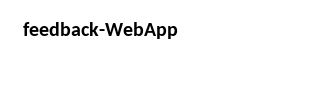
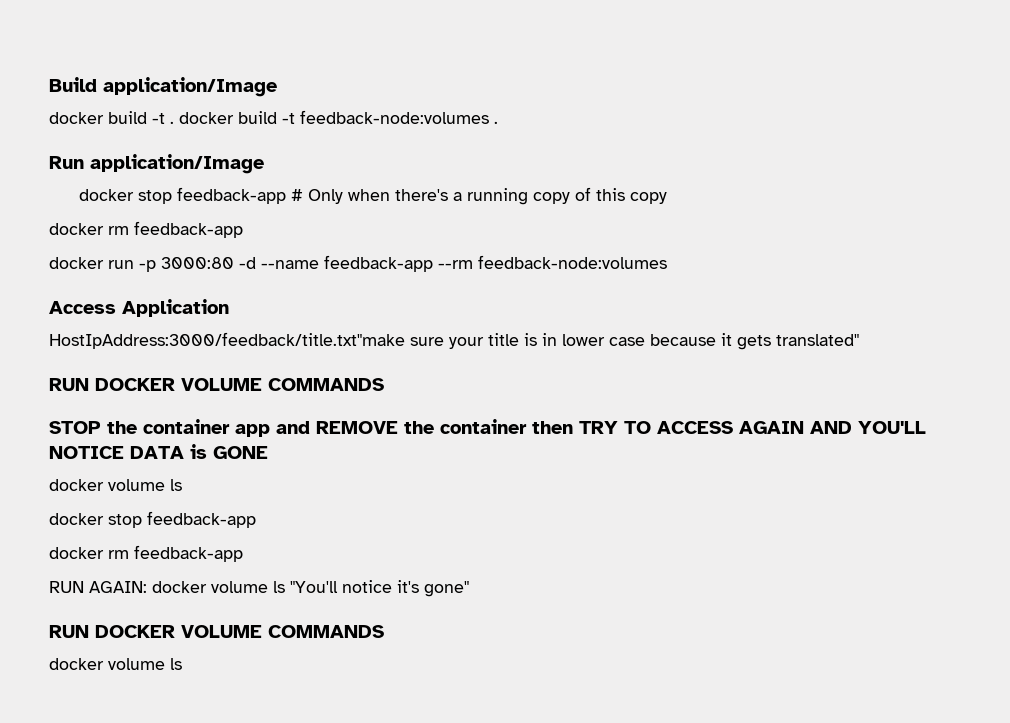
[23,22,178,39] feedback-WebApp -> [49,77,277,97] [49,110,498,124] [49,154,264,174] [78,187,667,205] [49,221,243,238] [49,255,667,272] [49,299,229,317] [49,332,859,350] [49,378,384,391] [49,419,926,437] [49,444,268,459] [49,479,182,491] [49,511,256,528] [49,545,243,562] [49,580,469,597] [49,625,384,638] [49,658,182,670] Build application/Image // docker build -t . docker build -t feedback-node:volumes . // Run application/Image // docker stop feedback-app # Only when there's a running copy of this copy // docker rm feedback-app // docker run -p 3000:80 -d --name feedback-app --rm feedback-node:volumes // Access Application // HostIpAddress:3000/feedback/title.txt"make sure your title is in lower case because it gets translated" // RUN DOCKER VOLUME COMMANDS // STOP the container app and REMOVE the container then TRY TO ACCESS AGAIN AND YOU'LL NOTICE DATA is GONE // docker volume ls // docker stop feedback-app // docker rm feedback-app // RUN AGAIN: docker volume ls "You'll notice it's gone" // RUN DOCKER VOLUME COMMANDS // docker volume ls

